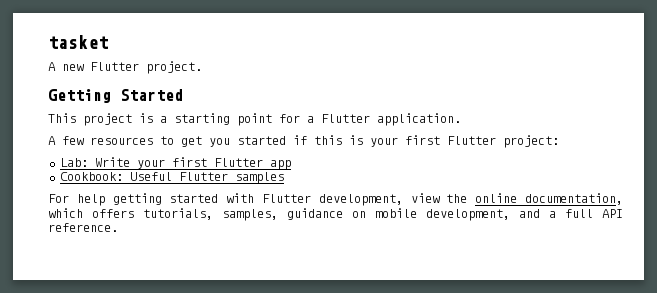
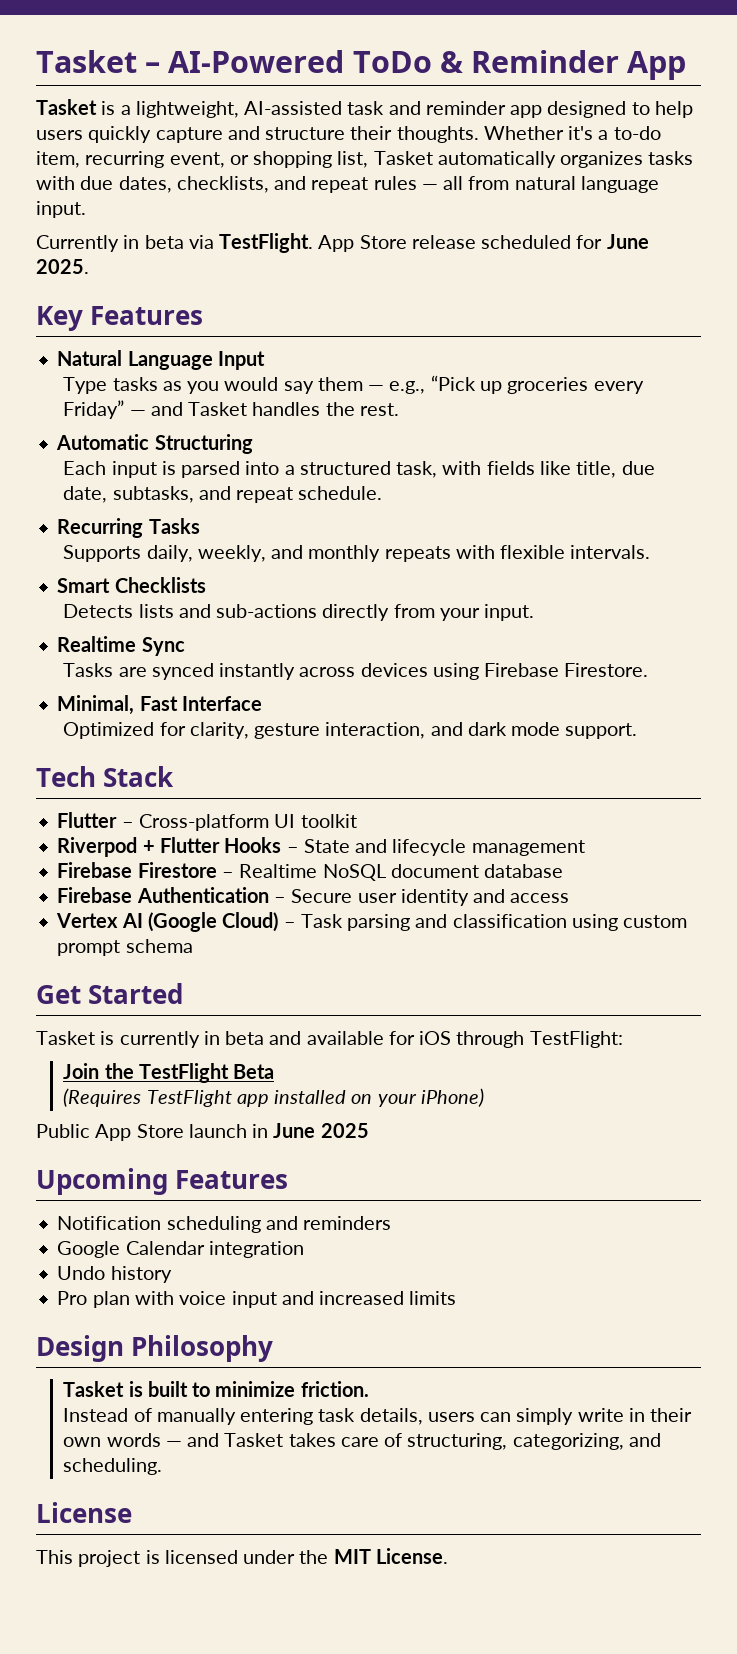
[48,35,108,49] [48,61,202,74] [48,89,183,103] [48,113,461,126] [48,135,559,148] [59,157,291,170] [59,172,284,184] [48,193,623,206] [48,208,623,221] [48,223,118,232] tasket // A new Flutter project. // Getting Started // This project is a starting point for a Flutter application. // A few resources to get you started if this is your first Flutter project: // Lab: Write your first Flutter app // Cookbook: Useful Flutter samples // For help getting started with Flutter development, view the online documentation, which offers tutorials, samples, guidance on mobile development, and a full API reference. -> [36,50,687,80] [36,99,693,118] [36,126,661,143] [36,151,694,168] [36,176,659,193] [36,201,86,218] [36,233,649,253] [36,259,89,274] [36,306,204,331] [57,350,265,370] [63,375,644,394] [63,400,399,419] [56,434,253,454] [63,461,655,478] [63,486,383,503] [57,518,200,538] [63,545,651,562] [57,577,206,593] [63,604,535,621] [57,636,185,656] [63,663,649,680] [57,695,262,715] [63,722,638,739] [36,766,175,787] [57,812,357,831] [57,837,585,857] [57,862,564,881] [57,887,570,906] [56,912,688,932] [57,939,193,956] [36,983,184,1004] [36,1031,623,1048] [63,1063,275,1083] [63,1088,484,1107] [36,1123,369,1141] [36,1168,289,1195] [57,1216,392,1233] [57,1241,304,1258] [57,1266,172,1283] [57,1291,457,1308] [36,1335,274,1362] [63,1381,369,1397] [63,1408,693,1425] [63,1433,661,1450] [63,1458,163,1475] [36,1502,132,1523] [36,1548,448,1567] Tasket – AI-Powered ToDo & Reminder App // Tasket is a lightweight, AI-assisted task and reminder app designed to help users quickly capture and structure their thoughts. Whether it's a to-do item, recurring event, or shopping list, Tasket automatically organizes tasks with due dates, checklists, and repeat rules — all from natural language input. // Currently in beta via TestFlight. App Store release scheduled for June 2025. // Key Features // Natural Language Input // Type tasks as you would say them — e.g., “Pick up groceries every Friday” — and Tasket handles the rest. // Automatic Structuring // Each input is parsed into a structured task, with fields like title, due date, subtasks, and repeat schedule. // Recurring Tasks // Supports daily, weekly, and monthly repeats with flexible intervals. // Smart Checklists // Detects lists and sub-actions directly from your input. // Realtime Sync // Tasks are synced instantly across devices using Firebase Firestore. // Minimal, Fast Interface // Optimized for clarity, gesture interaction, and dark mode support. // Tech Stack // Flutter – Cross-platform UI toolkit // Riverpod + Flutter Hooks – State and lifecycle management // Firebase Firestore – Realtime NoSQL document database // Firebase Authentication – Secure user identity and access // Vertex AI (Google Cloud) – Task parsing and classification using custom prompt schema // Get Started // Tasket is currently in beta and available for iOS through TestFlight: // Join the TestFlight Beta // (Requires TestFlight app installed on your iPhone) // Public App Store launch in June 2025 // Upcoming Features // Notification scheduling and reminders // Google Calendar integration // Undo history // Pro plan with voice input and increased limits // Design Philosophy // Tasket is built to minimize friction. // Instead of manually entering task details, users can simply write in their own words — and Tasket takes care of structuring, categorizing, and scheduling. // License // This project is licensed under the MIT License.

